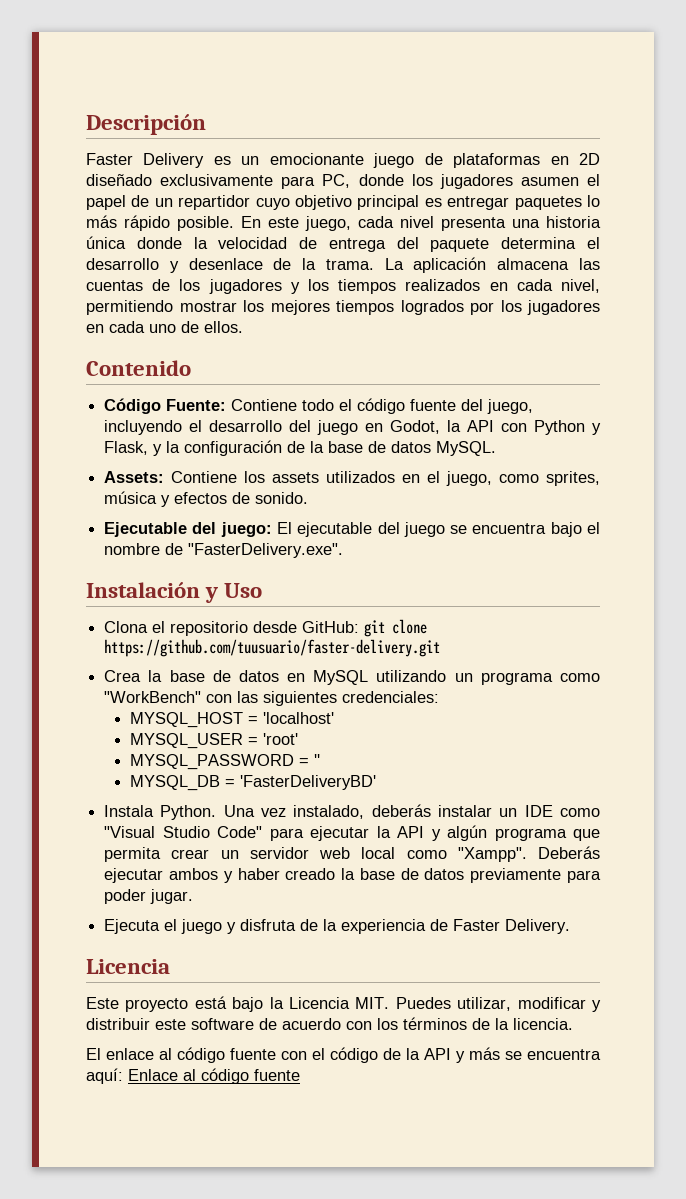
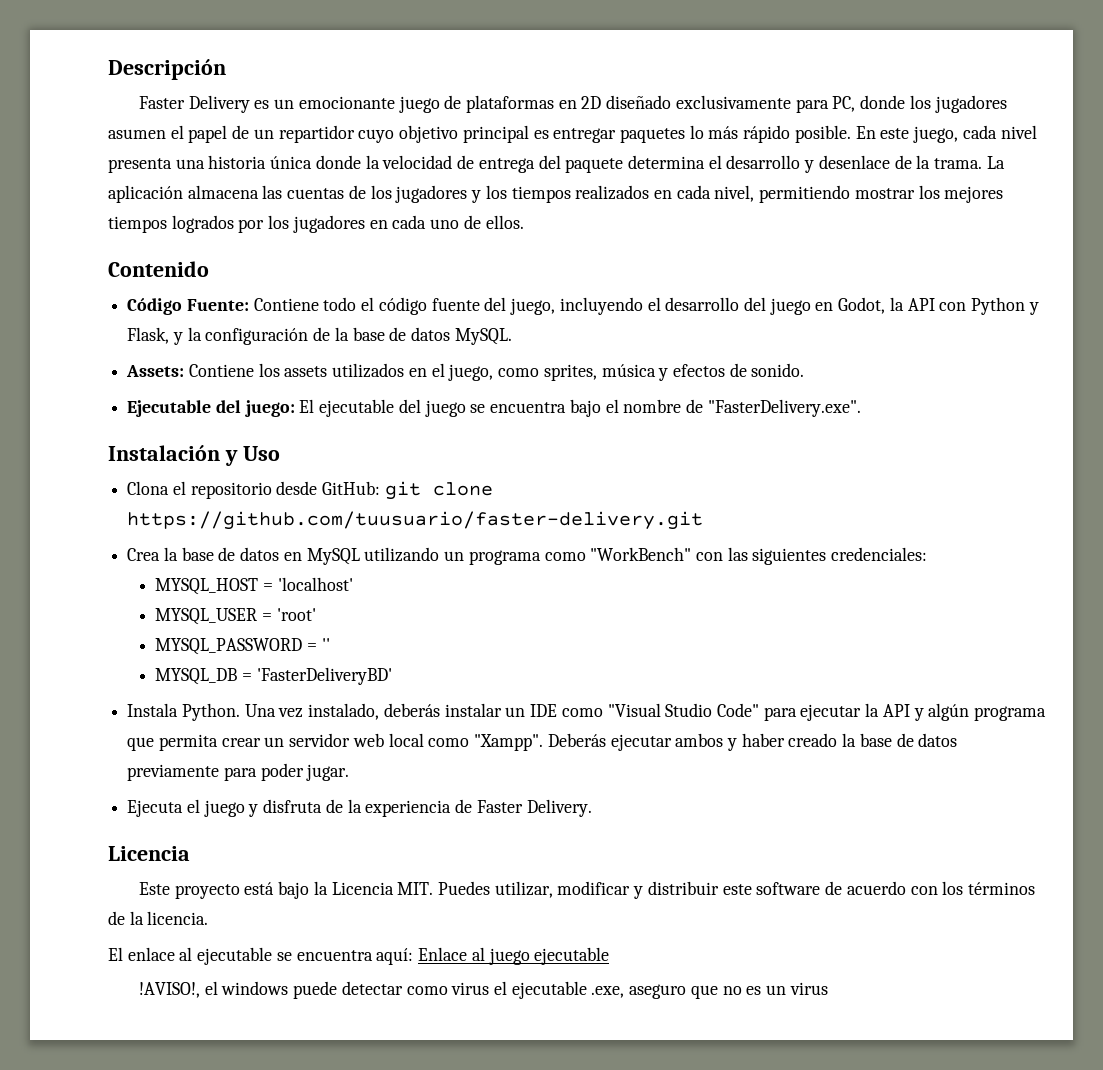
[177,1047,500,1063] código fuente con el código de la API y más -> [197,947,273,965] ejecutable
[201,1068,300,1084] código fuente -> [488,947,610,965] [138,981,828,999] juego ejecutable // !AVISO!, el windows puede detectar como virus el ejecutable .exe, aseguro que no es un virus

